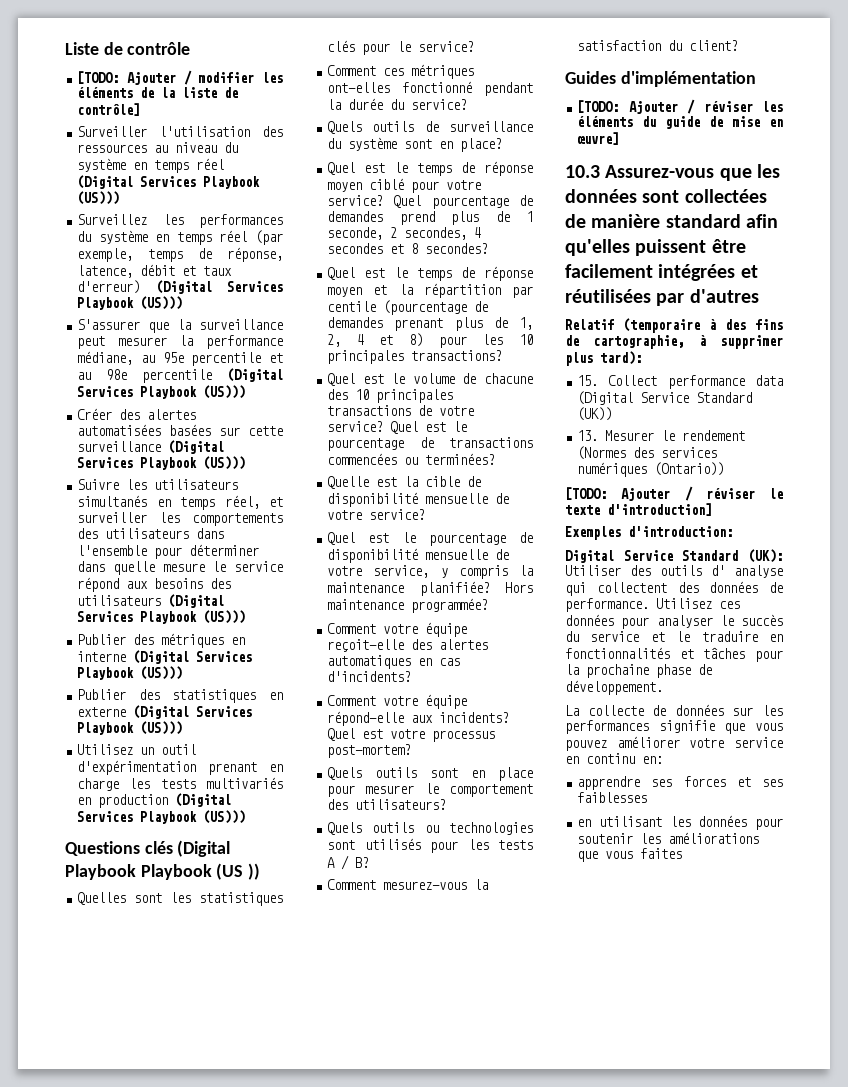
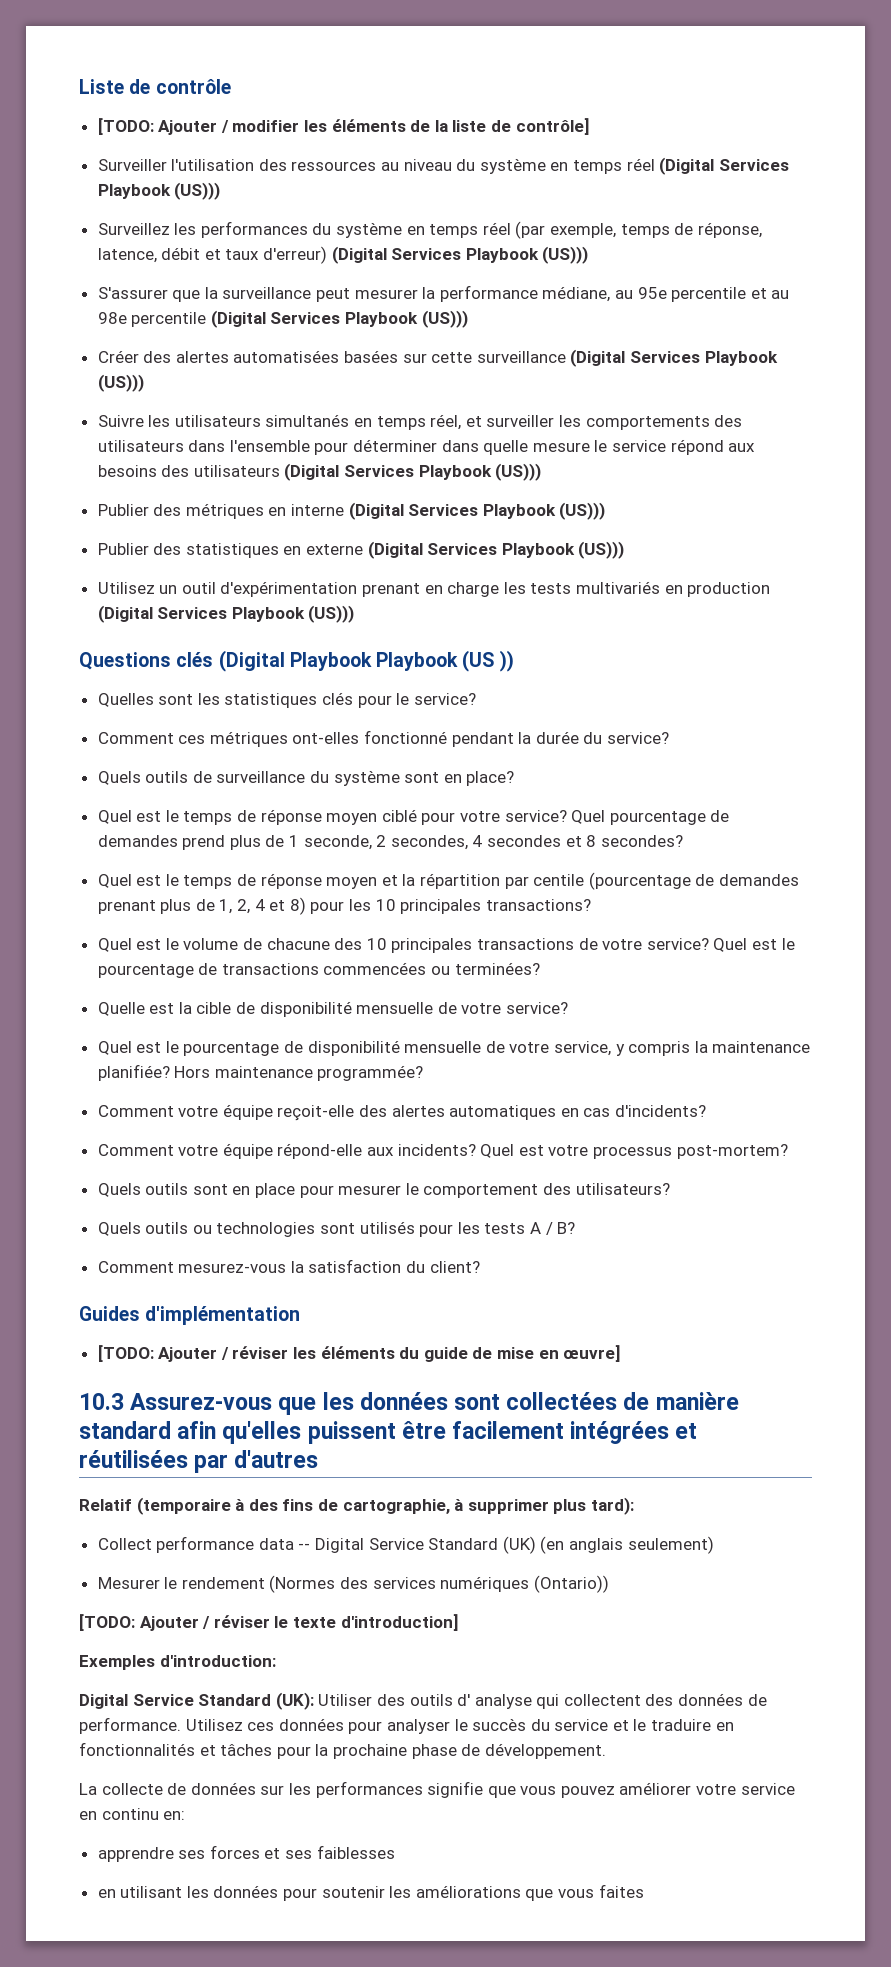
[577,375,599,386] 15. -> (634, 1506) none
[577,391,753,405] [577,407,613,421] [577,430,599,441] (Digital Service Standard (UK)) // 13. -> [298,1536,714,1554] -- Digital Service Standard (UK) (en anglais seulement) //

